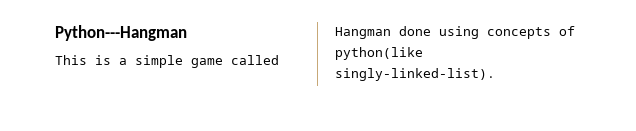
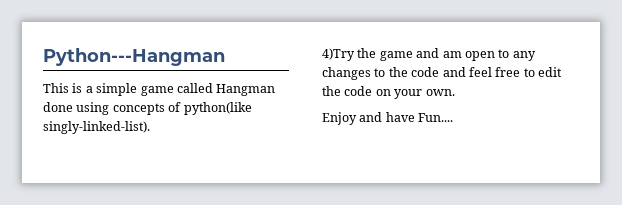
(495, 74) none -> [322,48,536,61] [322,67,562,80] [322,86,455,99] [322,112,454,125] // 4)Try the game and am open to any changes to the code and feel free to edit the code on your own. // Enjoy and have Fun....

